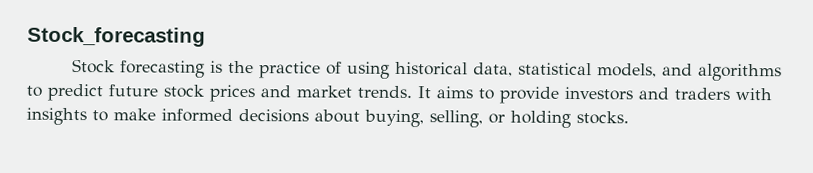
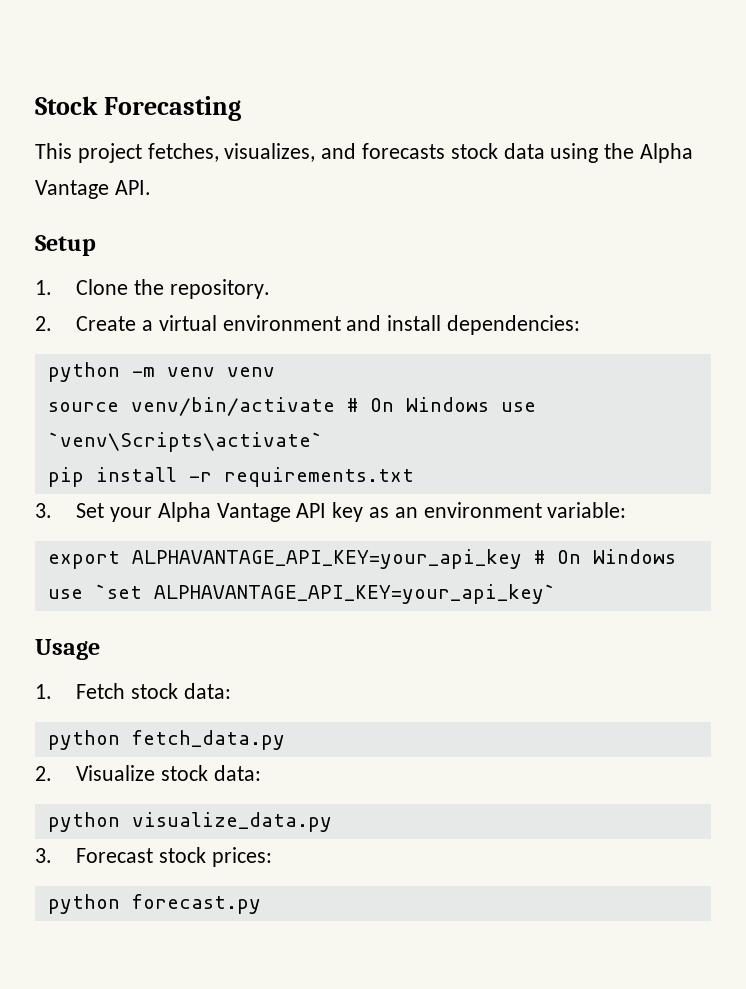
[27,26,206,47] [72,59,783,82] [26,83,772,104] [26,107,629,128] Stock_forecasting // Stock forecasting is the practice of using historical data, statistical models, and algorithms to predict future stock prices and market trends. It aims to provide investors and traders with insights to make informed decisions about buying, selling, or holding stocks. -> [35,96,242,121] [35,143,694,163] [35,180,151,199] [35,235,96,256] [35,279,270,299] [35,315,580,335] [47,362,275,382] [47,397,536,416] [47,432,323,452] [47,467,414,487] [35,502,627,522] [47,549,676,569] [47,584,556,604] [35,639,100,660] [35,683,231,699] [47,730,285,750] [35,765,261,781] [47,812,332,832] [35,847,272,867] [47,894,261,914] Stock Forecasting // This project fetches, visualizes, and forecasts stock data using the Alpha Vantage API. // Setup // 1. Clone the repository. // 2. Create a virtual environment and install dependencies: // python -m venv venv // source venv/bin/activate # On Windows use `venv\Scripts\activate` // pip install -r requirements.txt // 3. Set your Alpha Vantage API key as an environment variable: // export ALPHAVANTAGE_API_KEY=your_api_key # On Windows use `set ALPHAVANTAGE_API_KEY=your_api_key` // Usage // 1. Fetch stock data: // python fetch_data.py // 2. Visualize stock data: // python visualize_data.py // 3. Forecast stock prices: // python forecast.py

